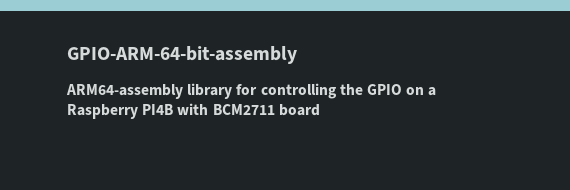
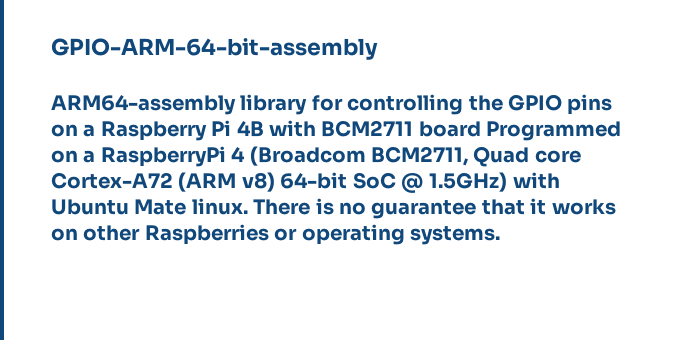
(402, 89) none -> [567,94,613,115] pins
[142,104,174,115] PI4B -> [211,120,264,137] Pi 4B
(320, 110) none -> [486,121,622,141] [51,146,581,167] [51,172,560,193] [51,198,616,219] [51,224,500,245] Programmed on a RaspberryPi 4 (Broadcom BCM2711, Quad core Cortex-A72 (ARM v8) 64-bit SoC @ 1.5GHz) with Ubuntu Mate linux. There is no guarantee that it works on other Raspberries or operating systems.

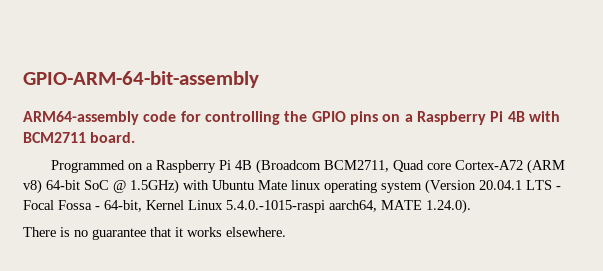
[240,94,308,115] library -> [143,111,177,122] code
[418,121,481,137] board -> [90,132,136,143] board. //
[100,146,246,167] RaspberryPi 4 -> [155,160,252,173] Raspberry Pi 4B
[191,198,248,215] linux. -> [291,179,561,194] [23,199,471,214] linux operating system (Version 20.04.1 LTS - Focal Fossa - 64-bit, Kernel Linux 5.4.0.-1015-raspi aarch64, MATE 1.24.0). //
[51,224,500,245] on other Raspberries or operating systems. -> [226,227,286,237] elsewhere.

